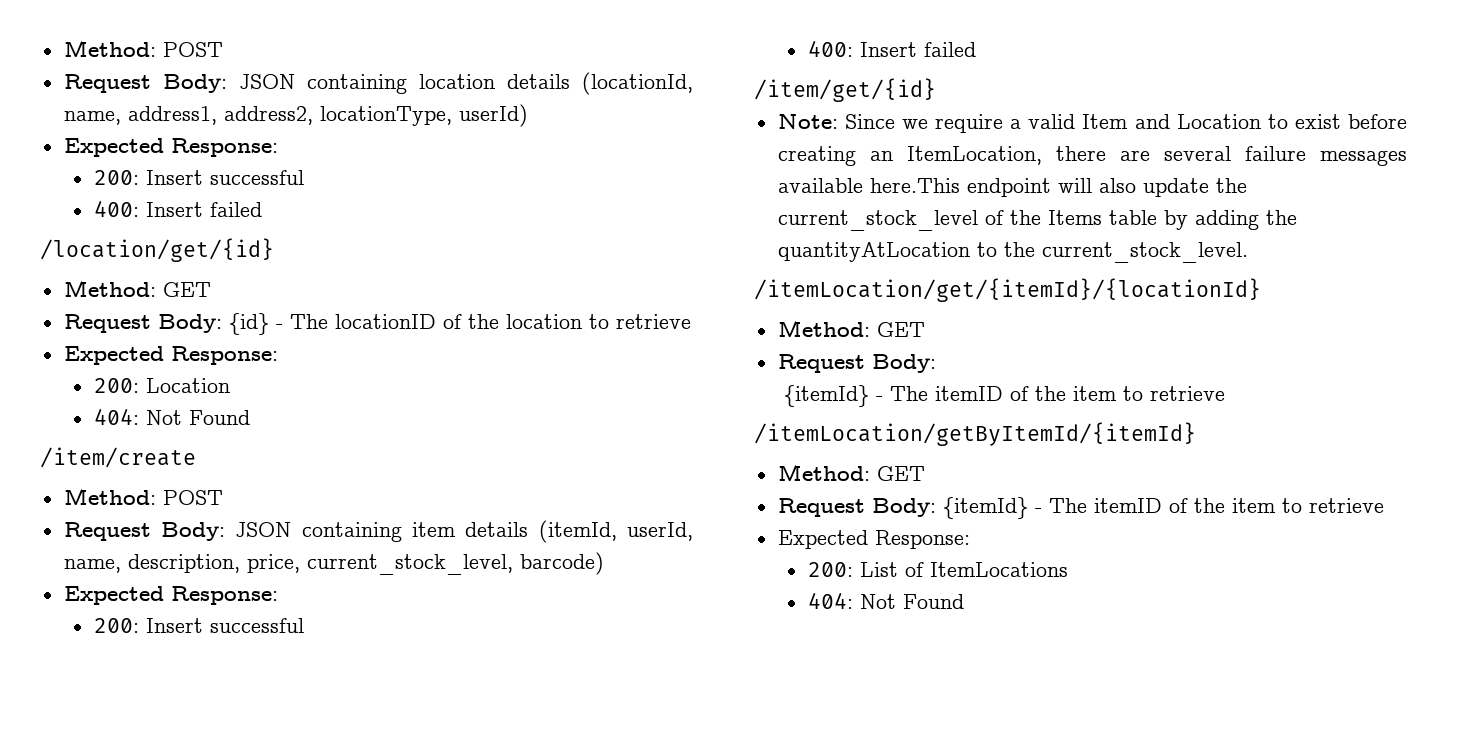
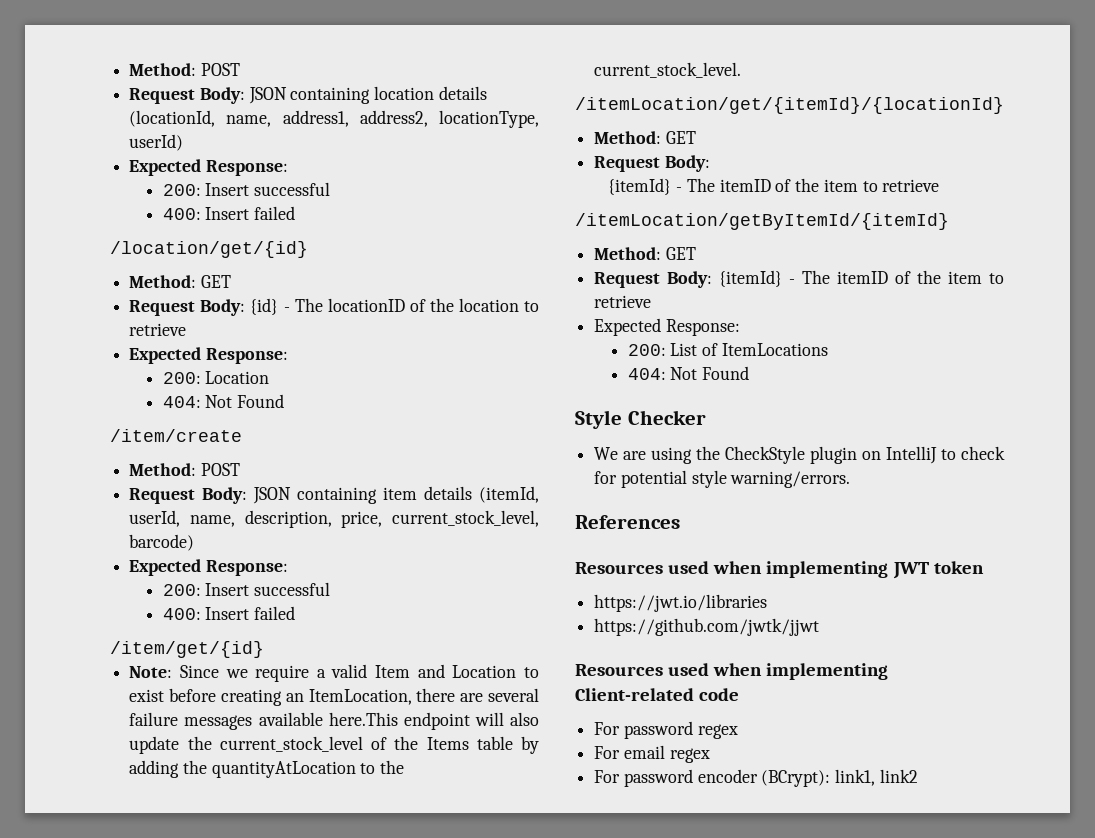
(964, 601) none -> [575,410,706,429] [594,446,1005,464] [594,470,851,488] [575,515,680,529] [575,561,984,579] [594,594,768,612] [594,618,820,636] [575,663,889,680] [575,688,740,701] [594,721,738,739] [594,745,710,763] [594,769,918,787] // Style Checker // We are using the CheckStyle plugin on IntelliJ to check for potential style warning/errors. // References // Resources used when implementing JWT token // https://jwt.io/libraries // https://github.com/jwtk/jjwt // Resources used when implementing Client-related code // For password regex // For email regex // For password encoder (BCrypt): link1, link2

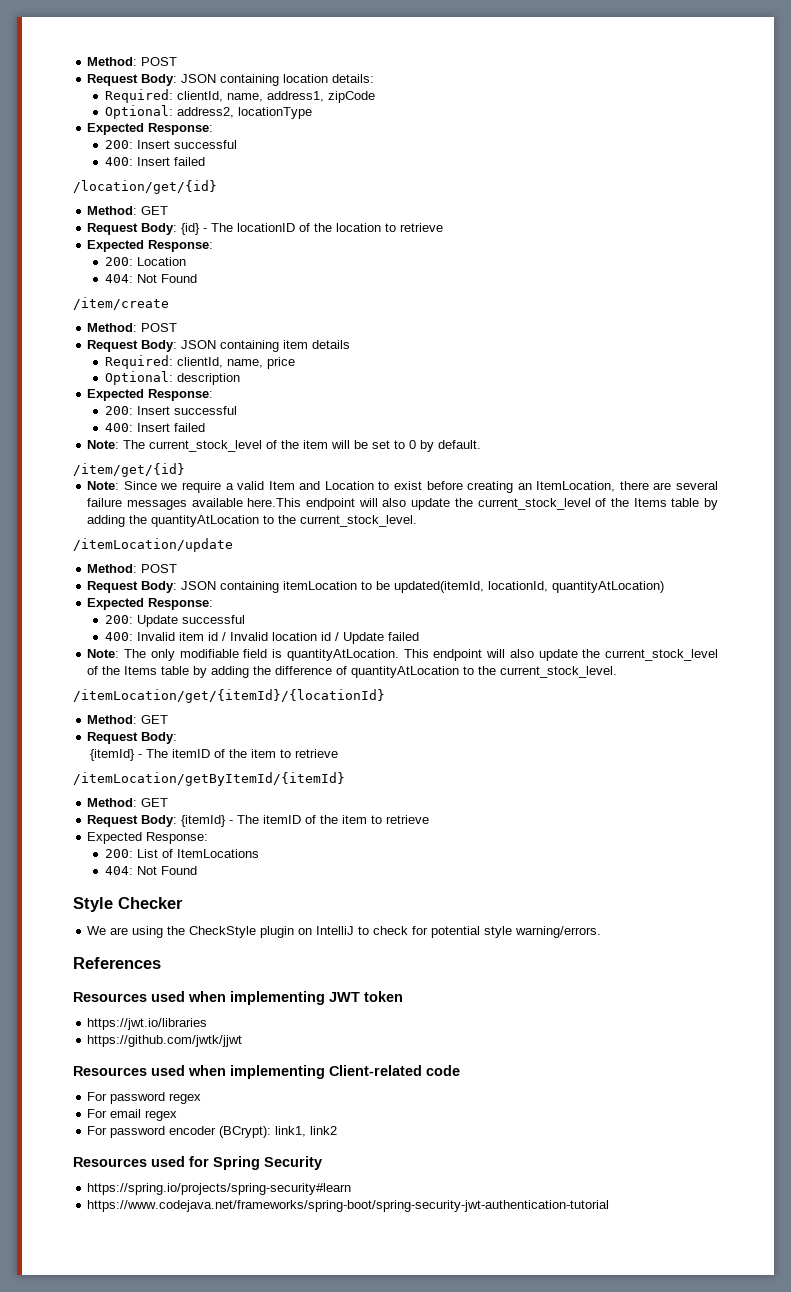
[438,86,487,100] [129,110,539,128] [129,134,184,151] details (locationId, name, address1, address2, locationType, userId) -> [332,74,375,83] [104,89,375,103] [104,105,312,119] details: // Required: clientId, name, address1, zipCode // Optional: address2, locationType
[478,486,539,503] [129,510,539,528] [129,534,195,551] [129,559,288,576] [162,582,331,596] [162,606,296,620] (itemId, userId, name, description, price, current_stock_level, barcode) // Expected Response: // 200: Insert successful // 400: Insert failed -> [104,355,295,369] [104,371,240,385] [87,389,214,401] [104,406,237,415] [104,423,205,432] [87,440,482,452] // Required: clientId, name, price // Optional: description // Expected Response: // 200: Insert successful // 400: Insert failed // Note: The current_stock_level of the item will be set to 0 by default.
(742, 70) none -> [73,538,233,552] [87,564,178,573] [87,581,665,593] [87,598,214,610] [104,615,245,627] [104,632,419,644] [87,649,718,661] [87,666,618,678] // /itemLocation/update // Method: POST // Request Body: JSON containing itemLocation to be updated(itemId, locationId, quantityAtLocation) // Expected Response: // 200: Update successful // 400: Invalid item id / Invalid location id / Update failed // Note: The only modifiable field is quantityAtLocation. This endpoint will also update the current_stock_level of the Items table by adding the difference of quantityAtLocation to the current_stock_level.
(918, 776) none -> [73,1156,322,1170] [87,1183,352,1195] [87,1200,610,1212] // Resources used for Spring Security // https://spring.io/projects/spring-security#learn // https://www.codejava.net/frameworks/spring-boot/spring-security-jwt-authentication-tutorial

